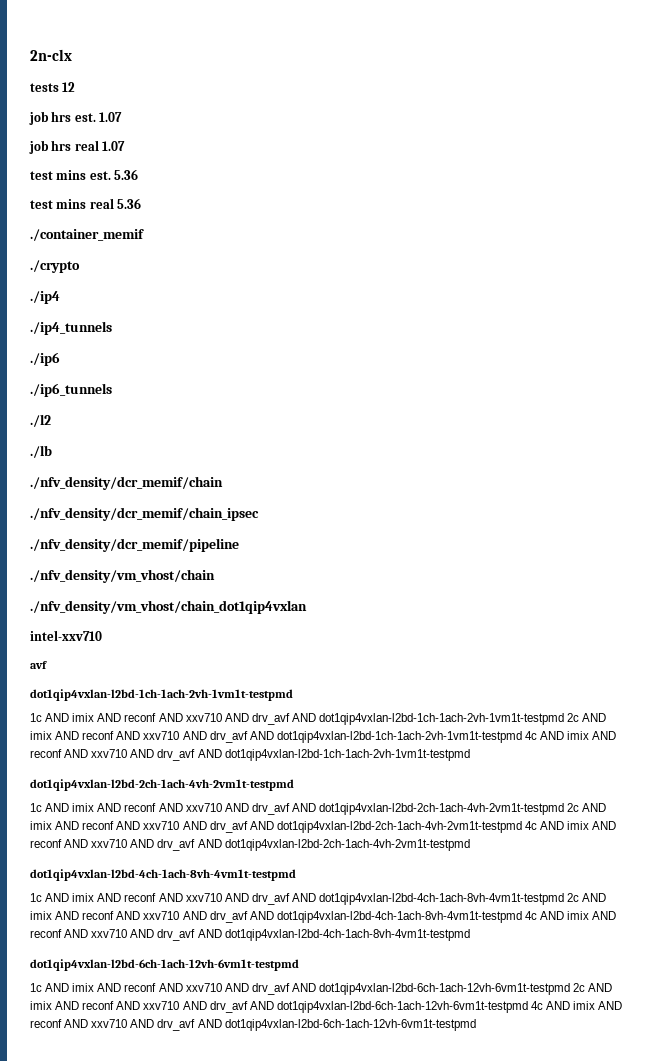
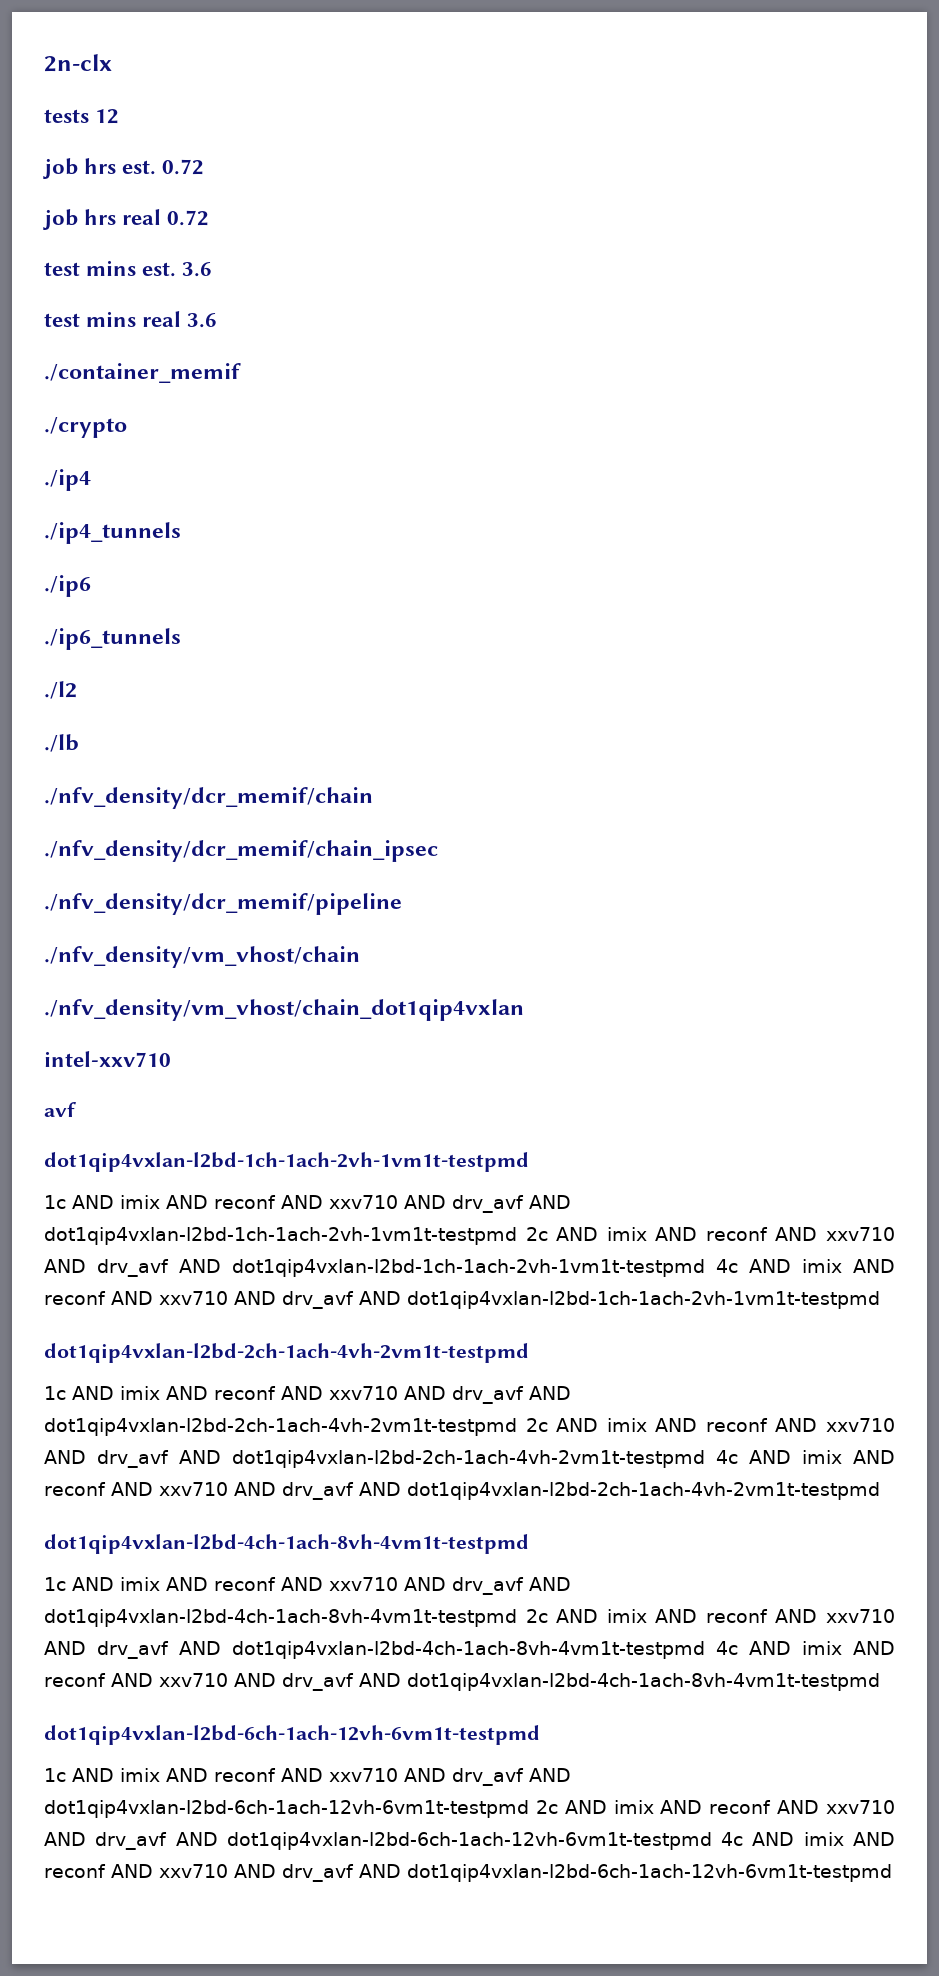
[99,112,123,122] 1.07 -> [162,159,205,175] 0.72
[102,141,126,151] 1.07 -> [167,210,210,226] 0.72
[114,169,139,180] 5.36 -> [182,262,213,277] 3.6
[117,198,142,209] 5.36 -> [187,313,218,328] 3.6

